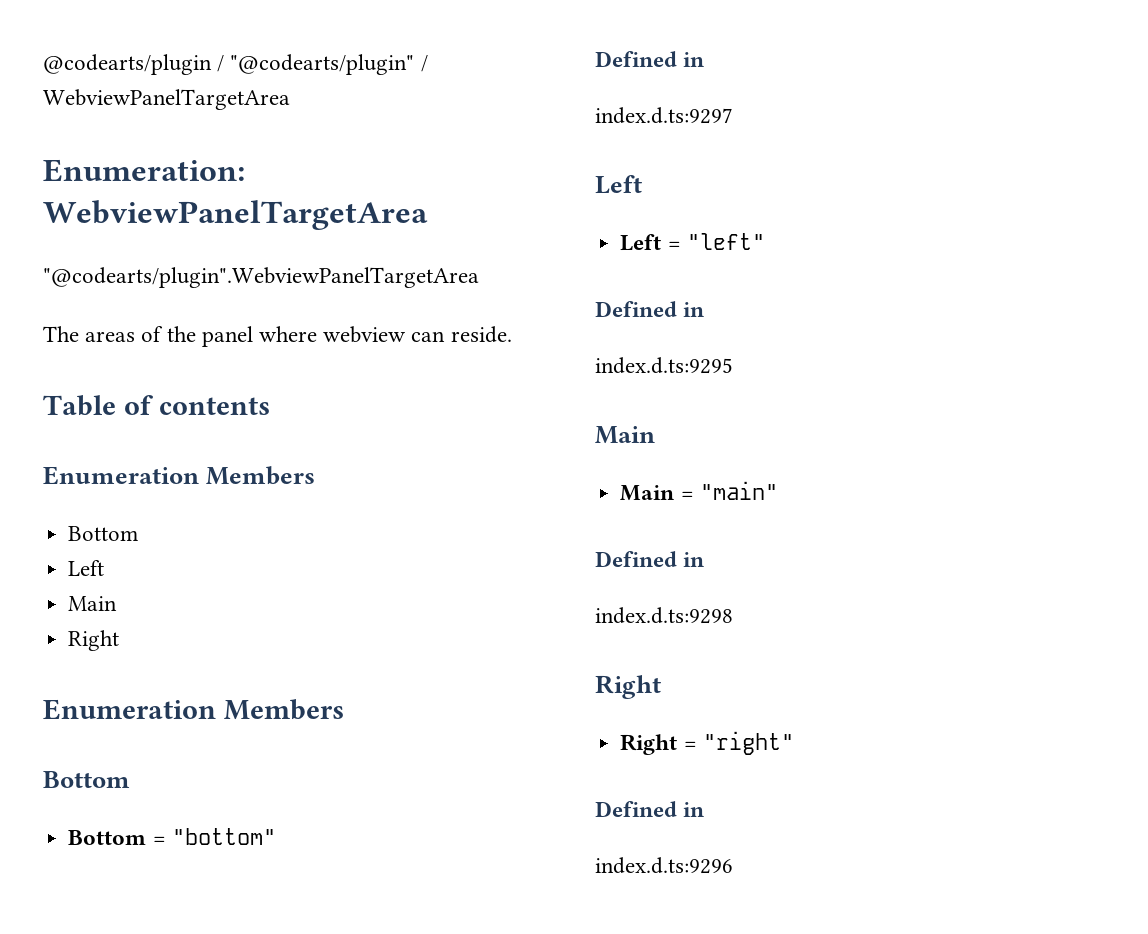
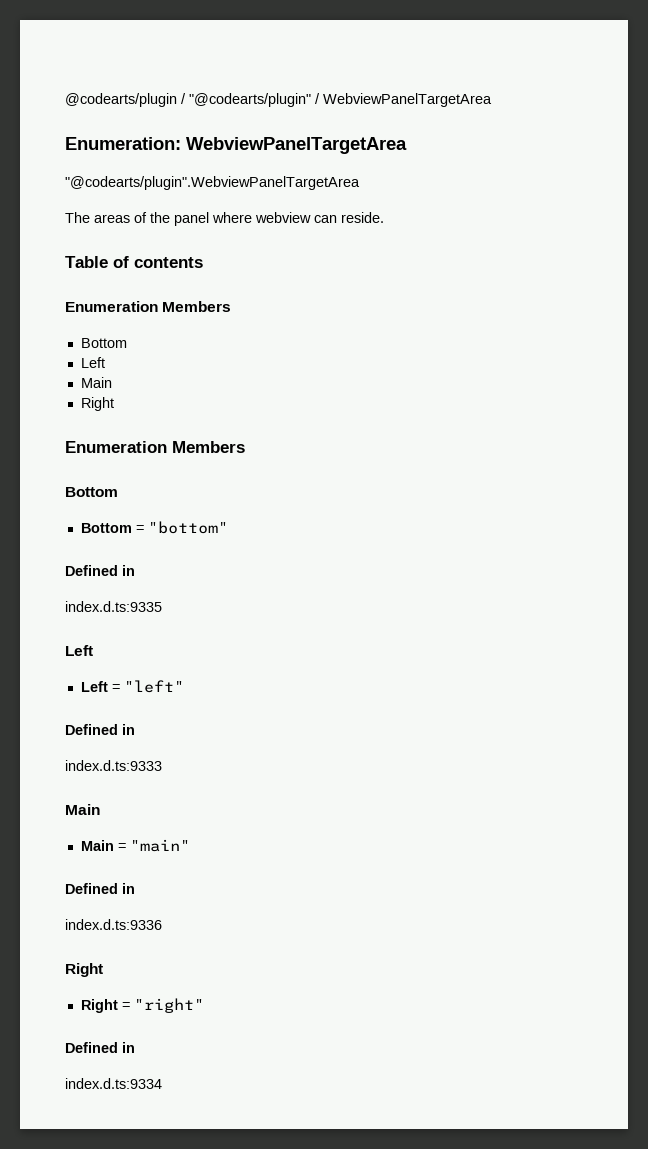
[595,107,733,124] index.d.ts:9297 -> [65,601,162,612] index.d.ts:9335
[595,357,733,374] index.d.ts:9295 -> [65,760,162,771] index.d.ts:9333
[595,607,733,624] index.d.ts:9298 -> [65,919,162,930] index.d.ts:9336
[595,857,733,874] index.d.ts:9296 -> [65,1078,162,1089] index.d.ts:9334

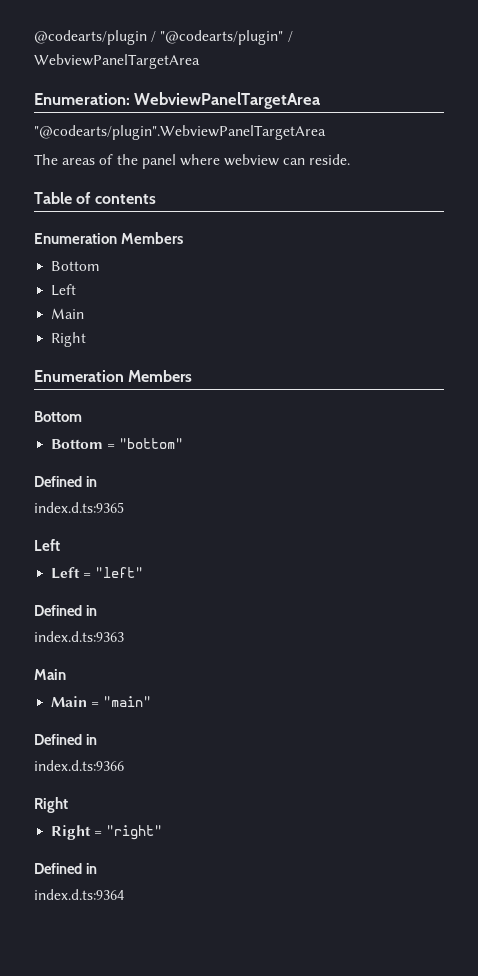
[65,601,162,612] index.d.ts:9335 -> [34,502,124,513] index.d.ts:9365
[65,760,162,771] index.d.ts:9333 -> [34,631,124,642] index.d.ts:9363
[65,919,162,930] index.d.ts:9336 -> [34,760,124,771] index.d.ts:9366
[65,1078,162,1089] index.d.ts:9334 -> [34,889,124,900] index.d.ts:9364

